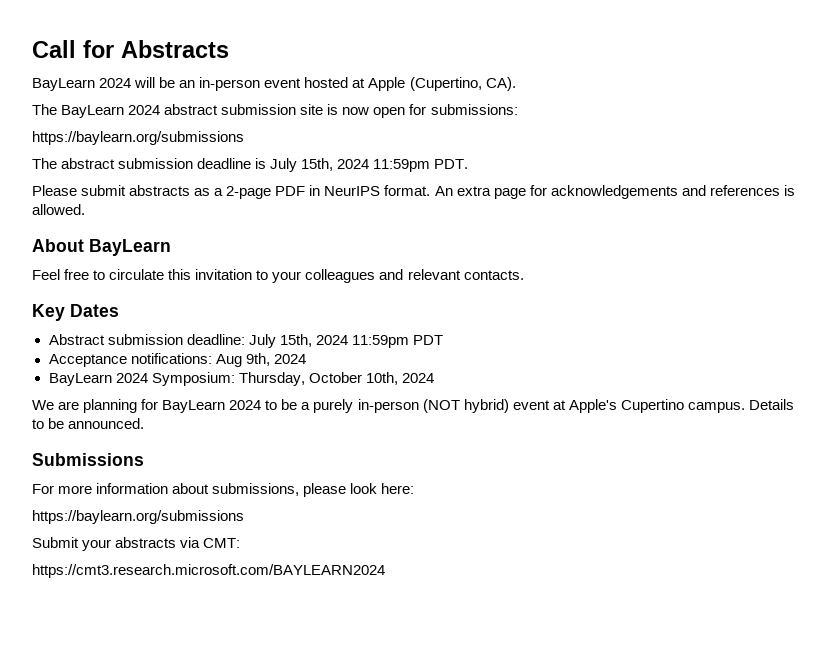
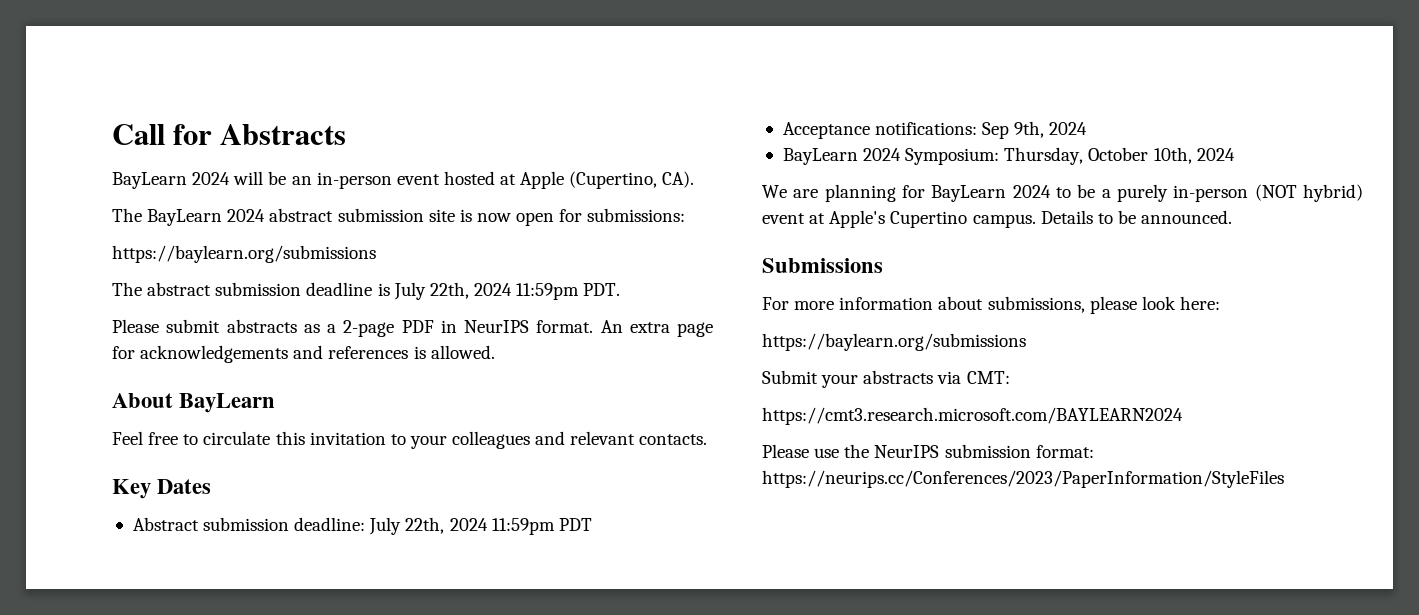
[301,158,334,171] 15th, -> [429,282,469,299] 22th,
[279,334,312,347] 15th, -> [405,517,445,534] 22th,
[215,354,242,367] Aug -> [982,122,1010,139] Sep
(385, 571) none -> [762,444,1094,458] [762,470,1284,488] // Please use the NeurIPS submission format: https://neurips.cc/Conferences/2023/PaperInformation/StyleFiles

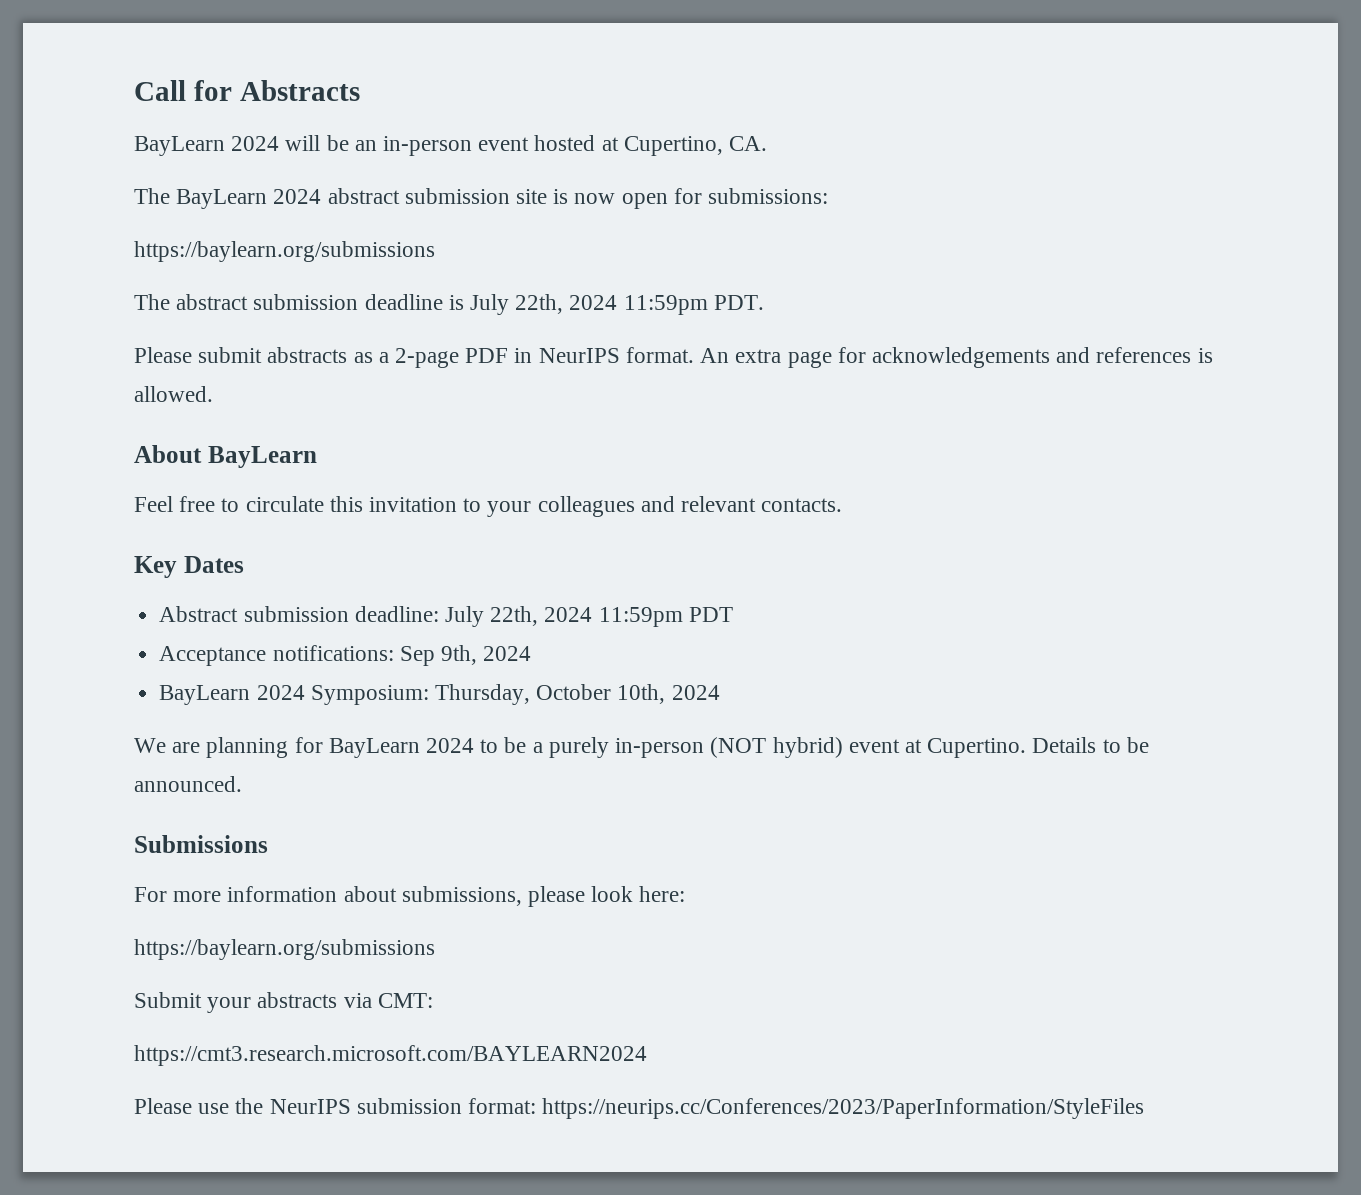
[520,171,695,189] Apple (Cupertino, CA). -> [623,136,768,156] Cupertino, CA.
[829,210,1036,228] Apple's Cupertino campus. -> [927,738,1027,758] Cupertino.

